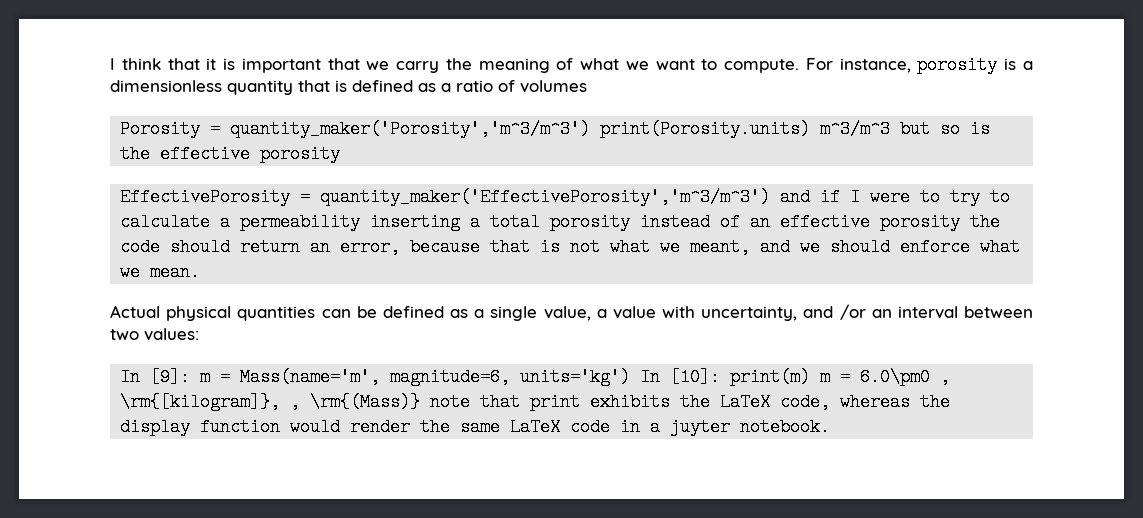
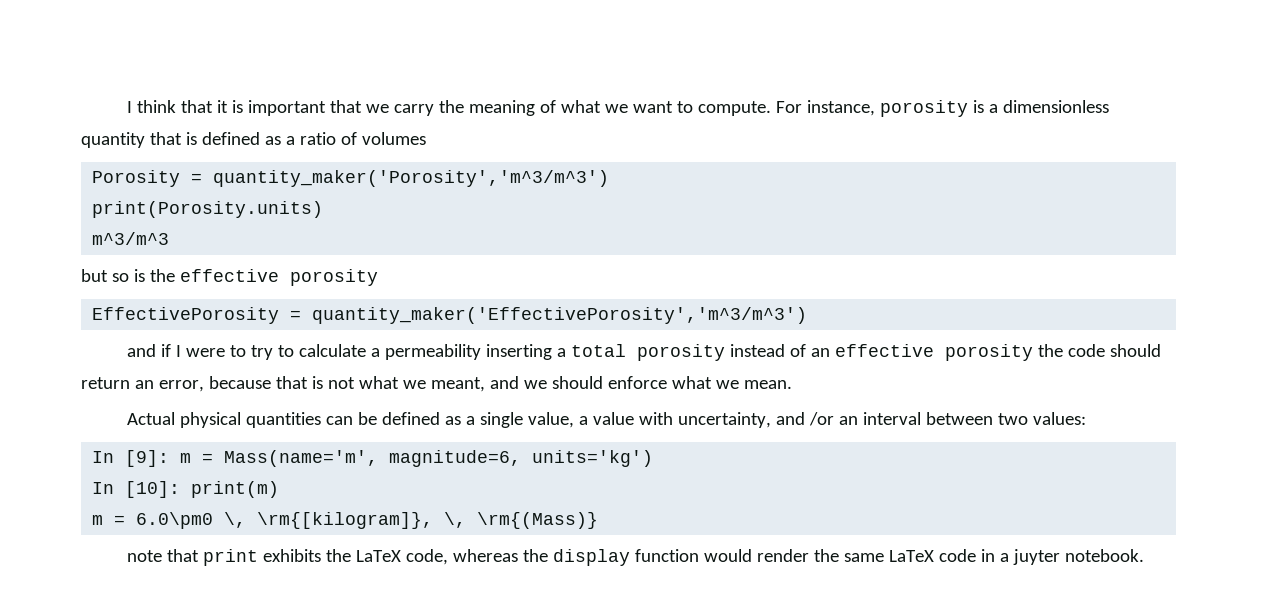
(591, 129) none -> (610, 178) //
(811, 129) none -> (324, 209) //
(891, 129) none -> (170, 238) //
(771, 197) none -> (808, 315) //
(631, 377) none -> (654, 458) //
(811, 377) none -> (280, 489) //
[940,368,951,386] [120,393,301,411] , \rm{[kilogram]}, , -> [224,512,467,529] \, \rm{[kilogram]}, \,
(421, 402) none -> (599, 520) //

